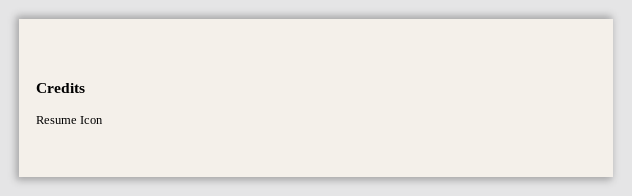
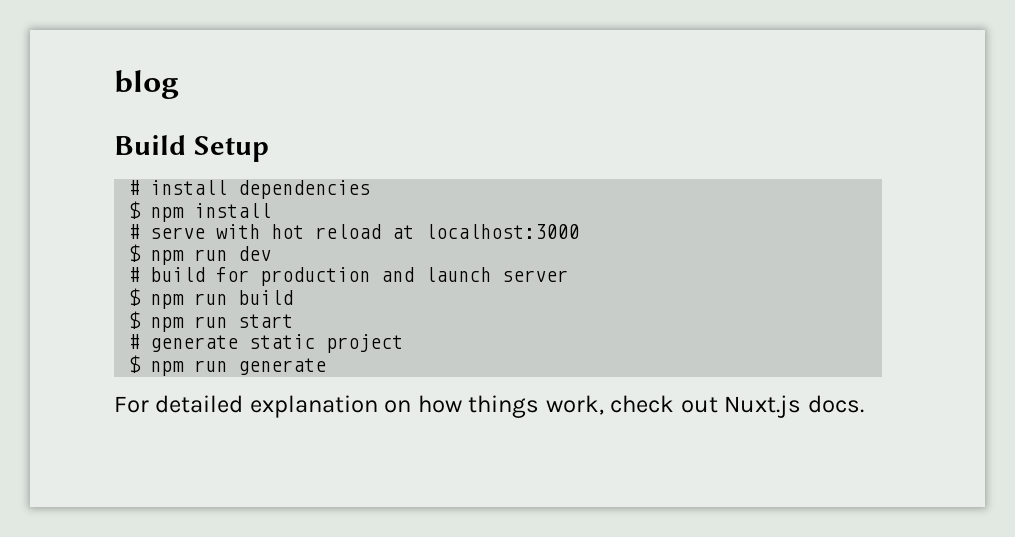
[36,83,85,93] [36,116,104,124] Credits // Resume Icon -> [114,70,179,99] [114,135,269,162] [128,180,371,199] [128,201,272,222] [128,224,580,239] [128,244,272,265] [128,267,569,286] [128,288,294,309] [128,311,294,332] [128,334,404,353] [128,355,327,376] [114,395,864,418] blog // Build Setup // # install dependencies // $ npm install // # serve with hot reload at localhost:3000 // $ npm run dev // # build for production and launch server // $ npm run build // $ npm run start // # generate static project // $ npm run generate // For detailed explanation on how things work, check out Nuxt.js docs.

